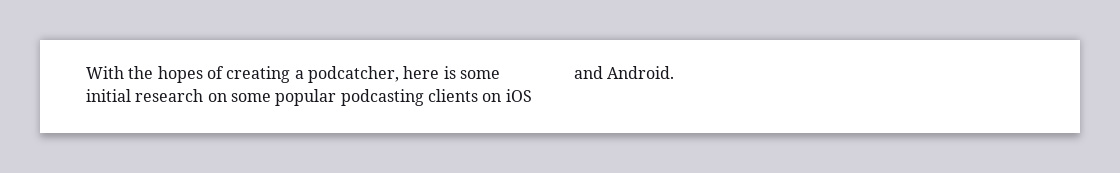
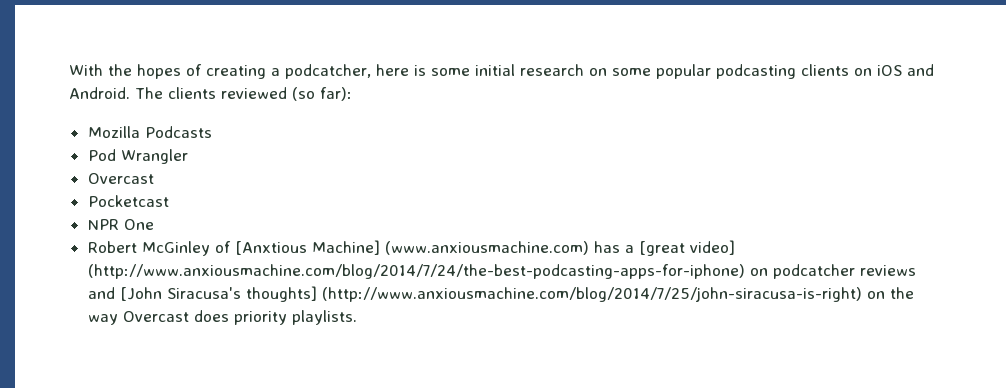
(675, 72) none -> [135,87,352,101] [87,126,212,138] [87,149,188,164] [87,173,154,184] [87,195,169,207] [87,219,154,230] [87,240,735,256] [87,264,916,279] [87,286,914,302] [87,310,357,325] The clients reviewed (so far): // Mozilla Podcasts // Pod Wrangler // Overcast // Pocketcast // NPR One // Robert McGinley of [Anxtious Machine] (www.anxiousmachine.com) has a [great video] (http://www.anxiousmachine.com/blog/2014/7/24/the-best-podcasting-apps-for-iphone) on podcatcher reviews and [John Siracusa's thoughts] (http://www.anxiousmachine.com/blog/2014/7/25/john-siracusa-is-right) on the way Overcast does priority playlists.

